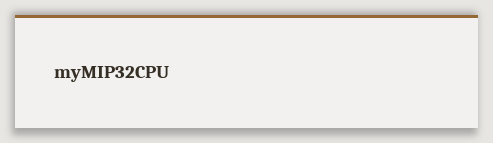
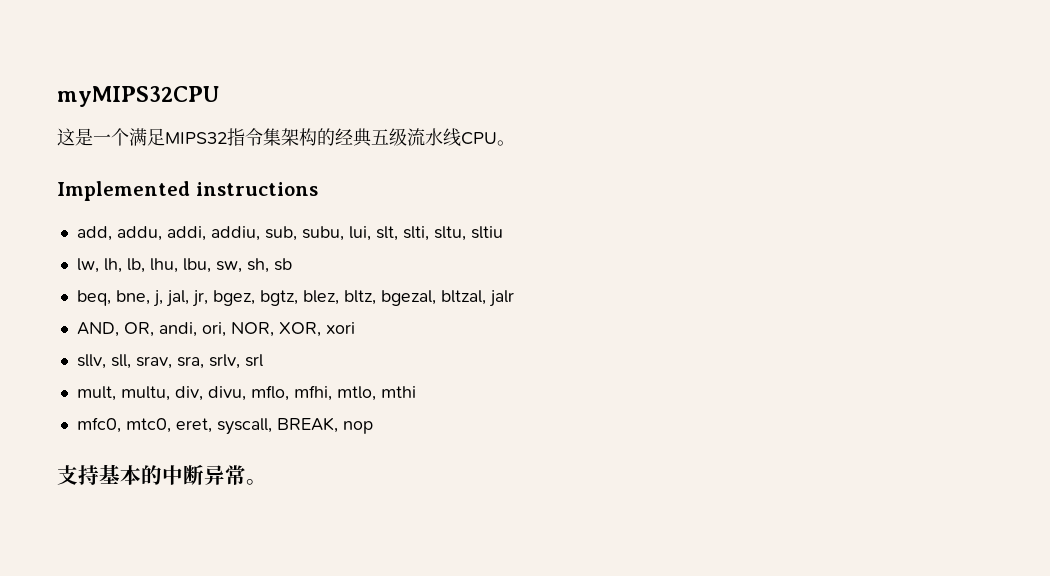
[54,66,169,82] myMIP32CPU -> [57,86,219,107] [57,128,515,147] [57,181,318,201] [76,226,503,241] [76,258,292,273] [76,290,514,307] [76,322,355,337] [76,354,263,369] [76,385,416,401] [76,417,373,435] [57,464,267,485] myMIPS32CPU // 这是一个满足MIPS32指令集架构的经典五级流水线CPU。 // Implemented instructions // add, addu, addi, addiu, sub, subu, lui, slt, slti, sltu, sltiu // lw, lh, lb, lhu, lbu, sw, sh, sb // beq, bne, j, jal, jr, bgez, bgtz, blez, bltz, bgezal, bltzal, jalr // AND, OR, andi, ori, NOR, XOR, xori // sllv, sll, srav, sra, srlv, srl // mult, multu, div, divu, mflo, mfhi, mtlo, mthi // mfc0, mtc0, eret, syscall, BREAK, nop // 支持基本的中断异常。

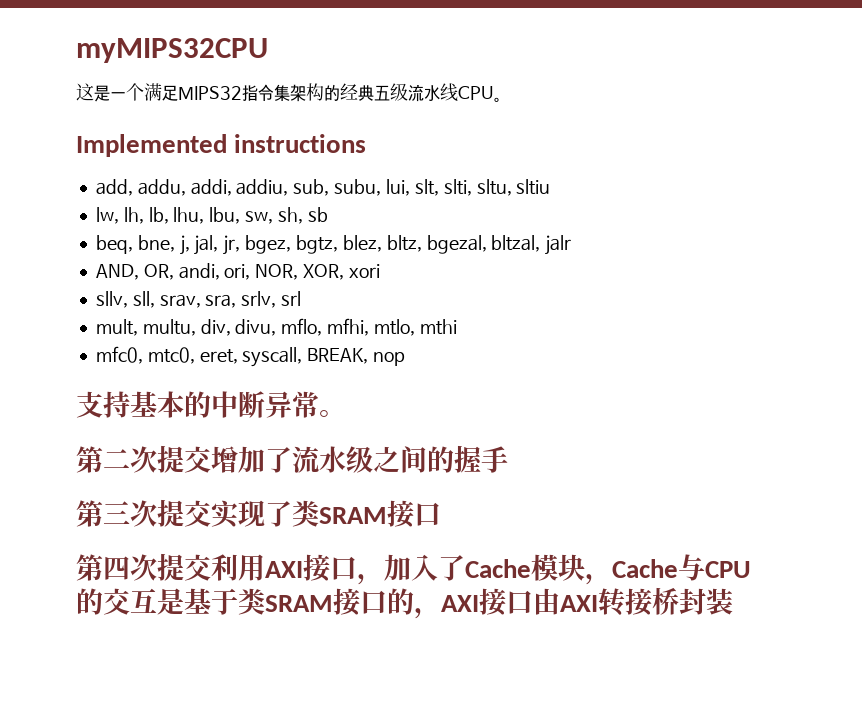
(267, 482) none -> [76,445,508,473] [76,499,441,528] [76,553,751,585] [76,587,733,619] // 第二次提交增加了流水级之间的握手 // 第三次提交实现了类SRAM接口 // 第四次提交利用AXI接口，加入了Cache模块，Cache与CPU的交互是基于类SRAM接口的，AXI接口由AXI转接桥封装

